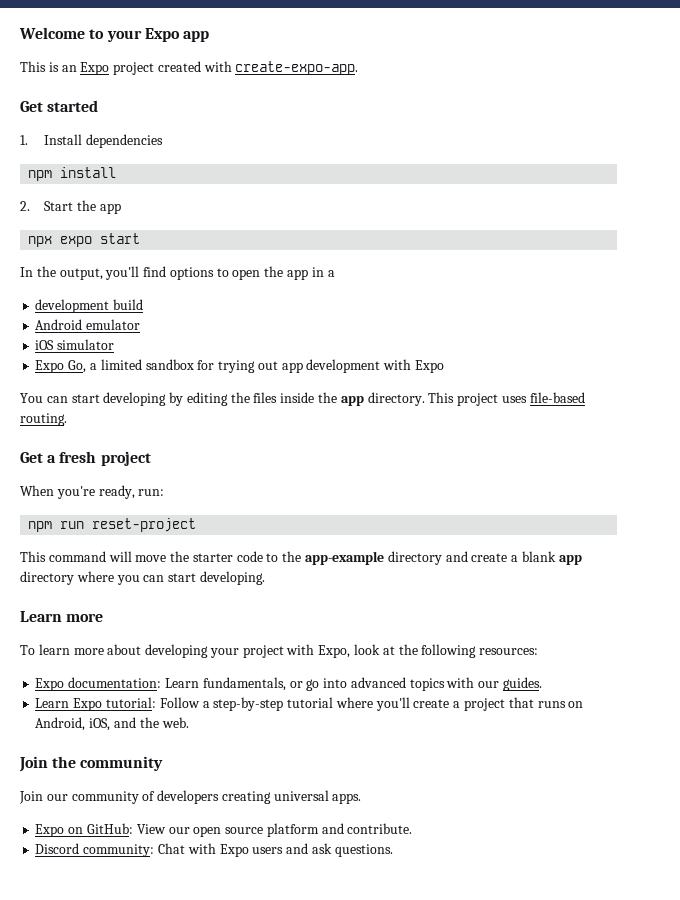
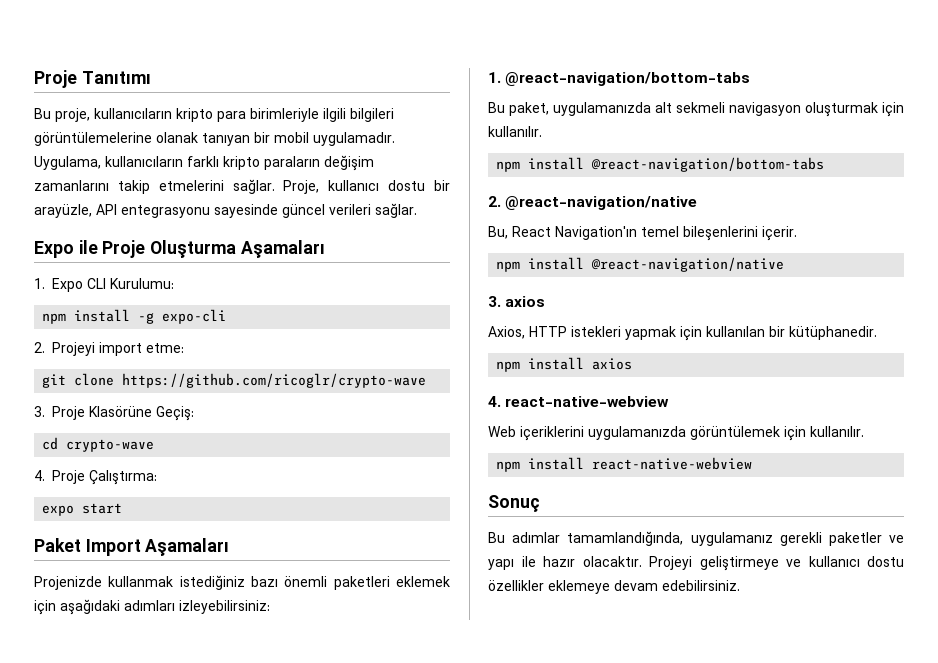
[19,27,210,42] [20,61,359,75] [20,100,99,112] [20,134,163,148] [28,167,117,181] [20,200,121,214] [28,233,141,247] [20,266,335,280] [35,299,144,313] [35,319,141,330] [35,339,115,350] [35,359,444,373] [20,392,585,406] [20,413,67,426] [20,451,151,466] [20,485,165,499] [28,518,197,532] [20,551,582,565] [20,571,265,585] [20,611,104,622] [20,644,539,658] [35,677,542,691] [35,697,584,711] [35,717,189,731] [19,756,164,772] [19,790,362,804] [35,823,413,837] [35,843,393,857] Welcome to your Expo app // This is an Expo project created with create-expo-app. // Get started // 1. Install dependencies // npm install // 2. Start the app // npx expo start // In the output, you'll find options to open the app in a // development build // Android emulator // iOS simulator // Expo Go, a limited sandbox for trying out app development with Expo // You can start developing by editing the files inside the app directory. This project uses file-based routing. // Get a fresh project // When you're ready, run: // npm run reset-project // This command will move the starter code to the app-example directory and create a blank app directory where you can start developing. // Learn more // To learn more about developing your project with Expo, look at the following resources: // Expo documentation: Learn fundamentals, or go into advanced topics with our guides. // Learn Expo tutorial: Follow a step-by-step tutorial where you'll create a project that runs on Android, iOS, and the web. // Join the community // Join our community of developers creating universal apps. // Expo on GitHub: View our open source platform and contribute. // Discord community: Chat with Expo users and ask questions. -> [34,70,151,88] [34,108,394,122] [34,132,395,146] [34,155,374,171] [34,179,450,194] [34,203,417,218] [34,240,325,258] [34,278,174,292] [42,309,227,324] [34,342,184,356] [42,373,427,388] [34,406,194,421] [42,437,155,452] [34,470,157,485] [42,503,123,516] [34,538,230,556] [34,575,450,590] [34,599,270,615] [488,72,751,86] [488,102,904,117] [488,126,542,137] [496,157,825,172] [488,196,698,210] [488,226,797,241] [496,257,785,272] [488,296,546,307] [488,326,877,341] [496,357,633,372] [488,396,670,407] [488,426,864,441] [496,457,753,472] [488,495,540,512] [488,531,904,546] [488,556,904,571] [488,580,740,594] Proje Tanıtımı // Bu proje, kullanıcıların kripto para birimleriyle ilgili bilgileri görüntülemelerine olanak tanıyan bir mobil uygulamadır. Uygulama, kullanıcıların farklı kripto paraların değişim zamanlarını takip etmelerini sağlar. Proje, kullanıcı dostu bir arayüzle, API entegrasyonu sayesinde güncel verileri sağlar. // Expo ile Proje Oluşturma Aşamaları // 1. Expo CLI Kurulumu: // npm install -g expo-cli // 2. Projeyi import etme: // git clone https://github.com/ricoglr/crypto-wave // 3. Proje Klasörüne Geçiş: // cd crypto-wave // 4. Proje Çalıştırma: // expo start // Paket Import Aşamaları // Projenizde kullanmak istediğiniz bazı önemli paketleri eklemek için aşağıdaki adımları izleyebilirsiniz: // 1. @react-navigation/bottom-tabs // Bu paket, uygulamanızda alt sekmeli navigasyon oluşturmak için kullanılır. // npm install @react-navigation/bottom-tabs // 2. @react-navigation/native // Bu, React Navigation'ın temel bileşenlerini içerir. // npm install @react-navigation/native // 3. axios // Axios, HTTP istekleri yapmak için kullanılan bir kütüphanedir. // npm install axios // 4. react-native-webview // Web içeriklerini uygulamanızda görüntülemek için kullanılır. // npm install react-native-webview // Sonuç // Bu adımlar tamamlandığında, uygulamanız gerekli paketler ve yapı ile hazır olacaktır. Projeyi geliştirmeye ve kullanıcı dostu özellikler eklemeye devam edebilirsiniz.

